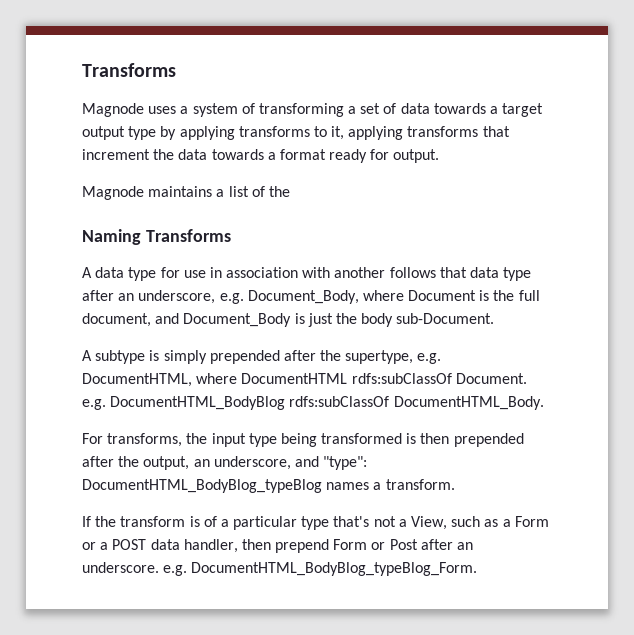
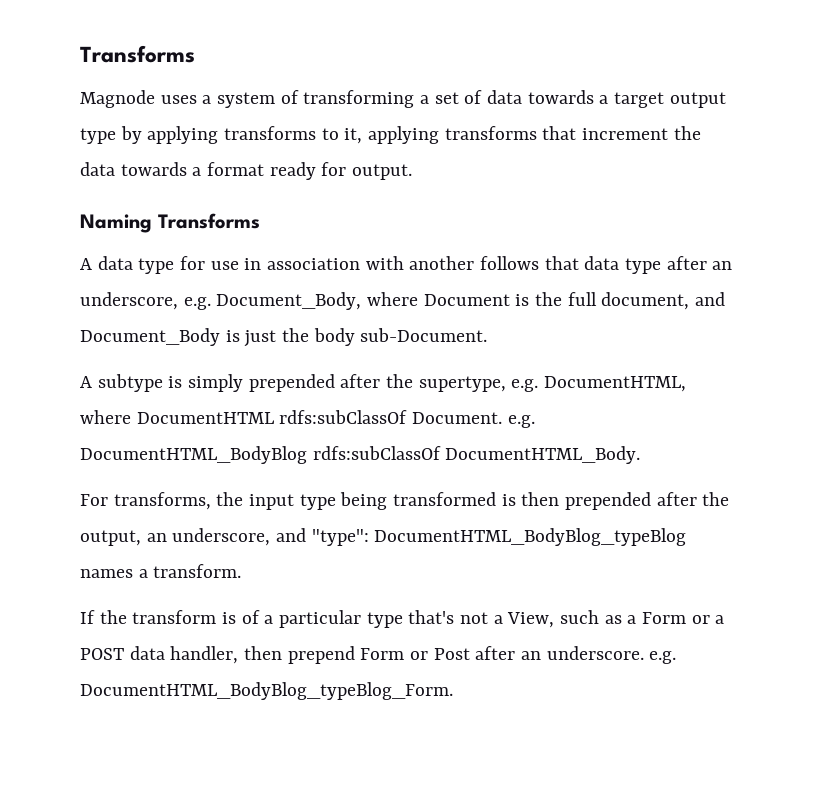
[82,186,290,200] // Magnode maintains a list of the -> (413, 172) none

